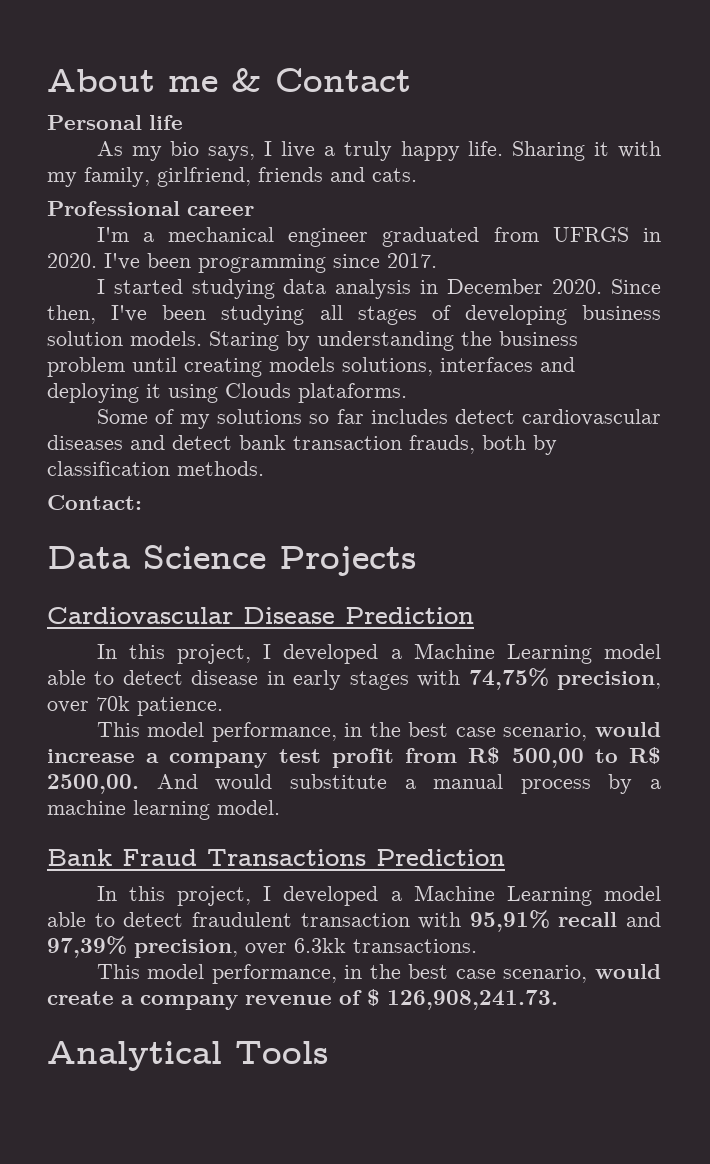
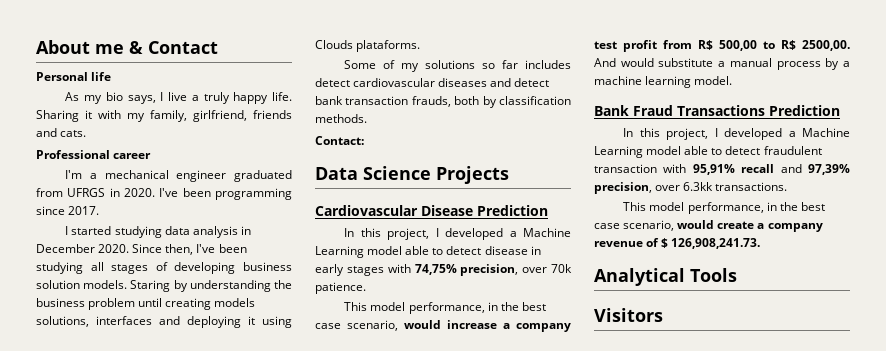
(328, 1052) none -> [594,308,663,322] // Visitors

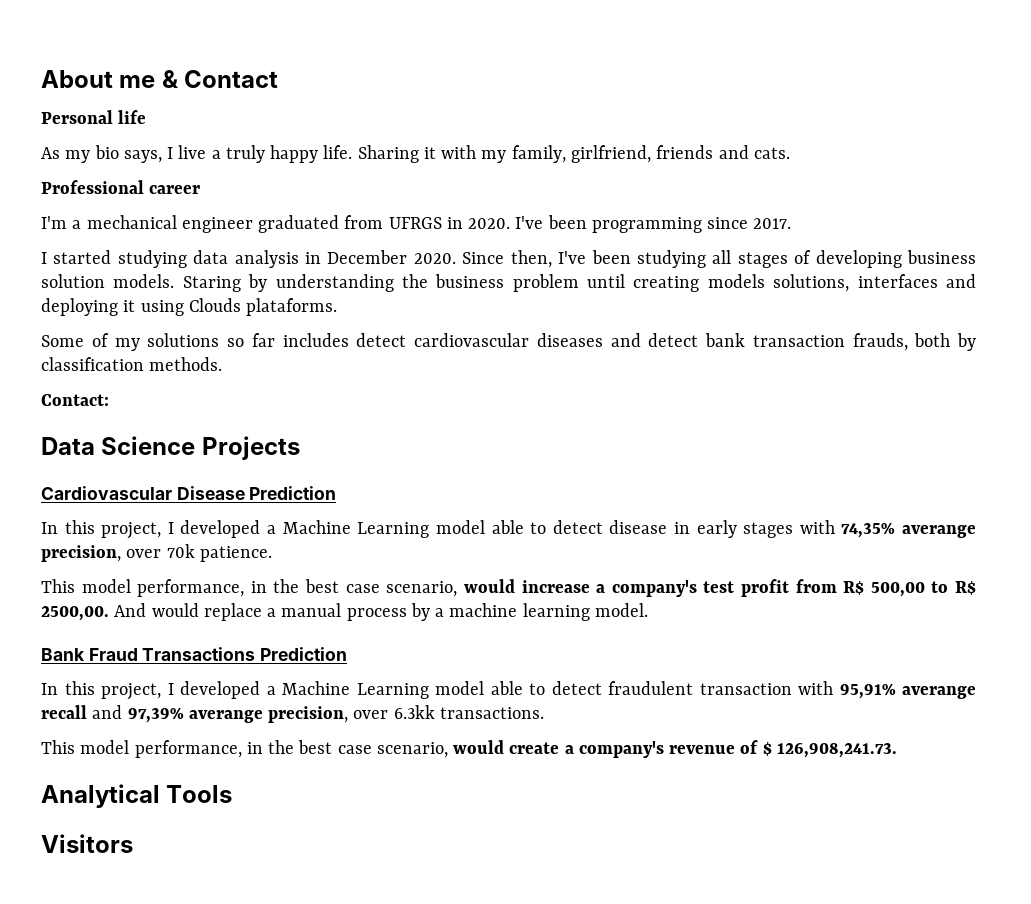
[414,264,457,275] 74,75% -> [841,523,976,538] 74,35% averange
[516,323,571,332] company -> [611,580,697,597] company's
[658,58,714,67] substitute -> [203,603,262,621] replace
(735, 169) none -> [902,686,976,699] averange
(850, 169) none -> [188,710,263,723] averange
[767,223,823,232] company -> [578,741,664,758] company's

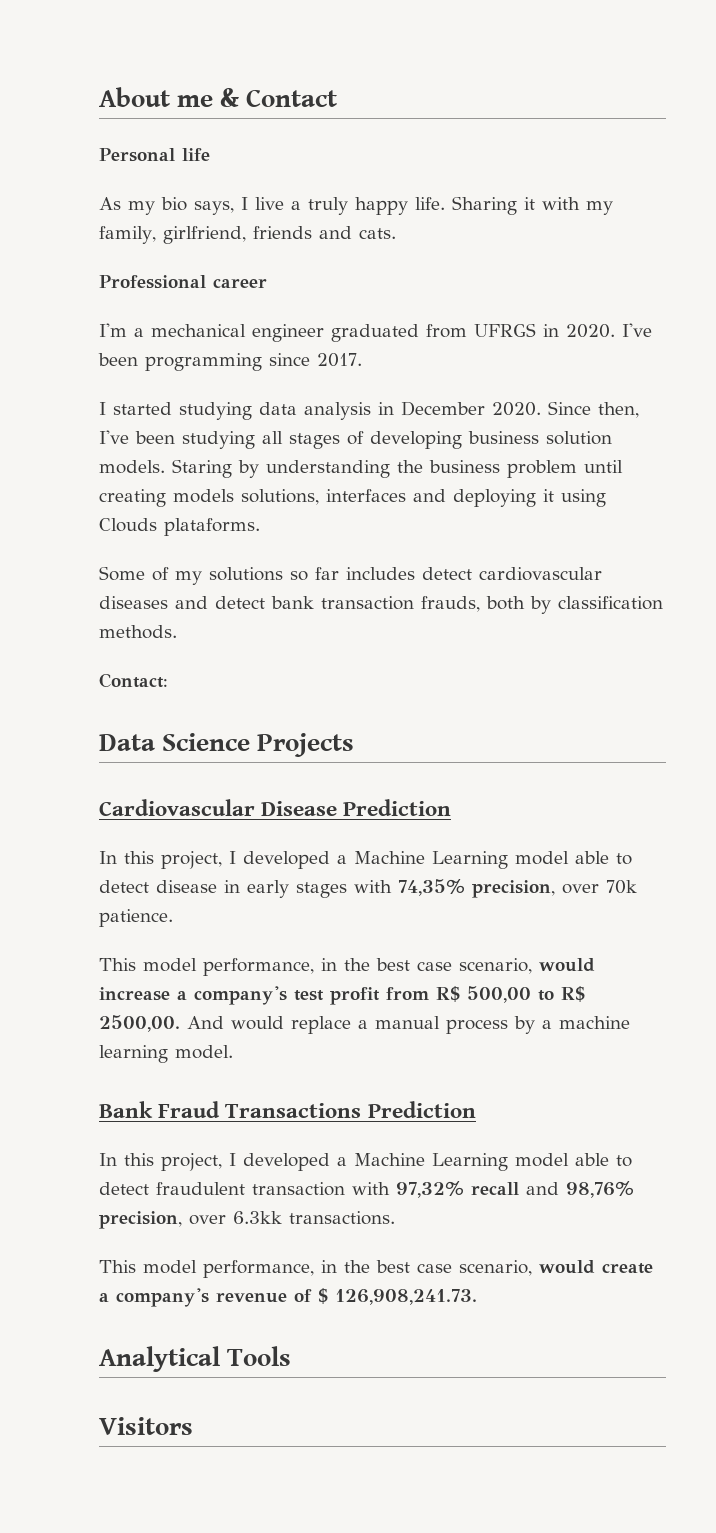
[901,525,976,538] averange -> (465, 887) none
[839,684,976,699] [41,705,263,723] 95,91% averange recall and 97,39% averange -> [396,1181,634,1198] 97,32% recall and 98,76%

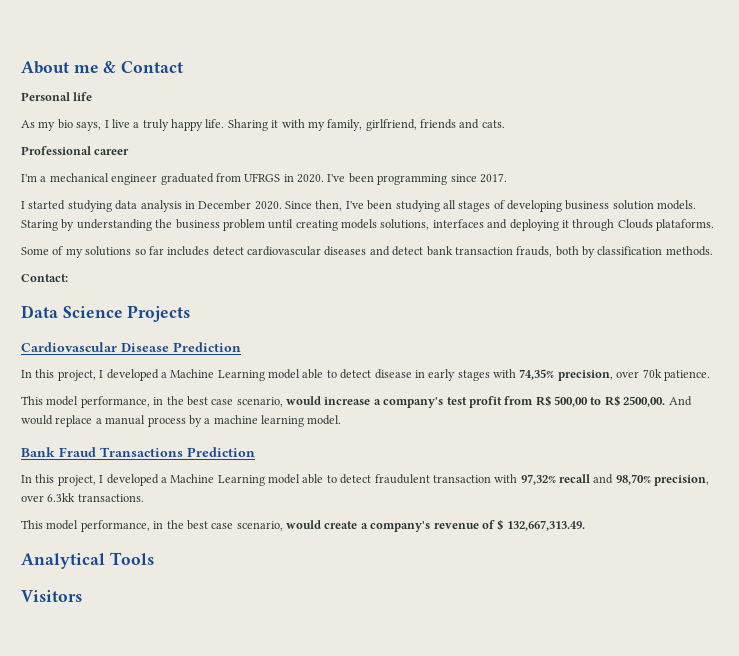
[561,489,606,507] using -> [572,219,615,231] through
[566,1181,634,1198] 98,76% -> [615,474,651,485] 98,70%
[335,1289,477,1305] 126,908,241.73. -> [506,520,585,531] 132,667,313.49.

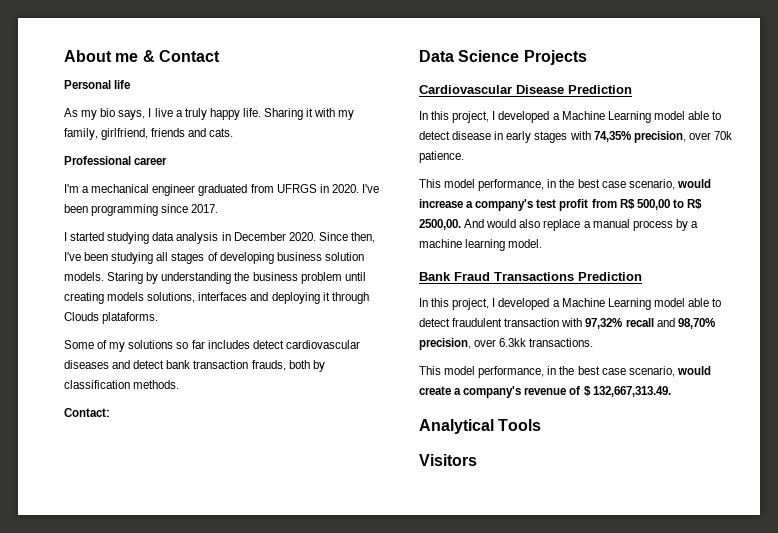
(53, 420) none -> [519,219,541,228] also

